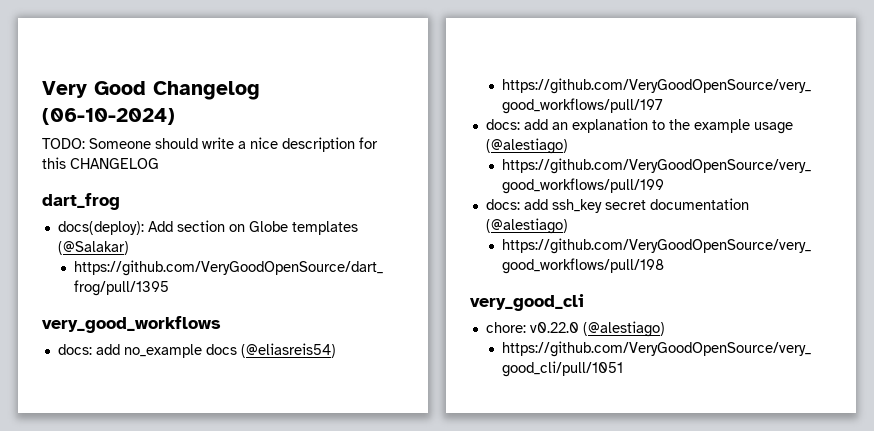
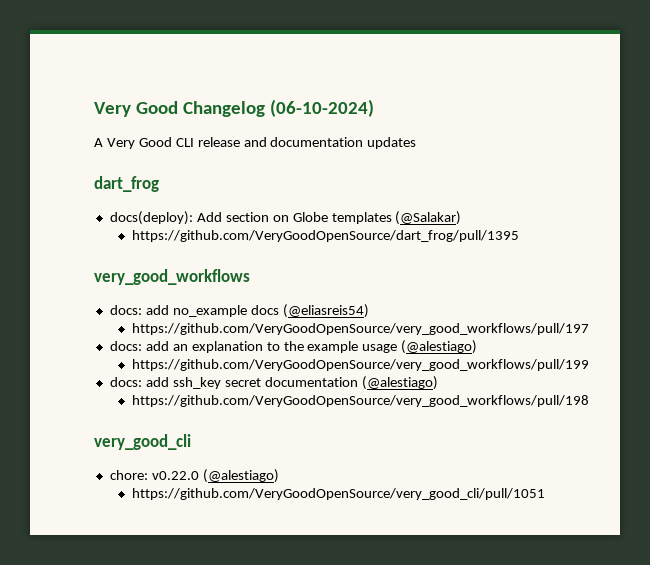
[42,137,378,152] [42,157,159,169] TODO: Someone should write a nice description for this CHANGELOG -> [94,137,417,149] A Very Good CLI release and documentation updates

